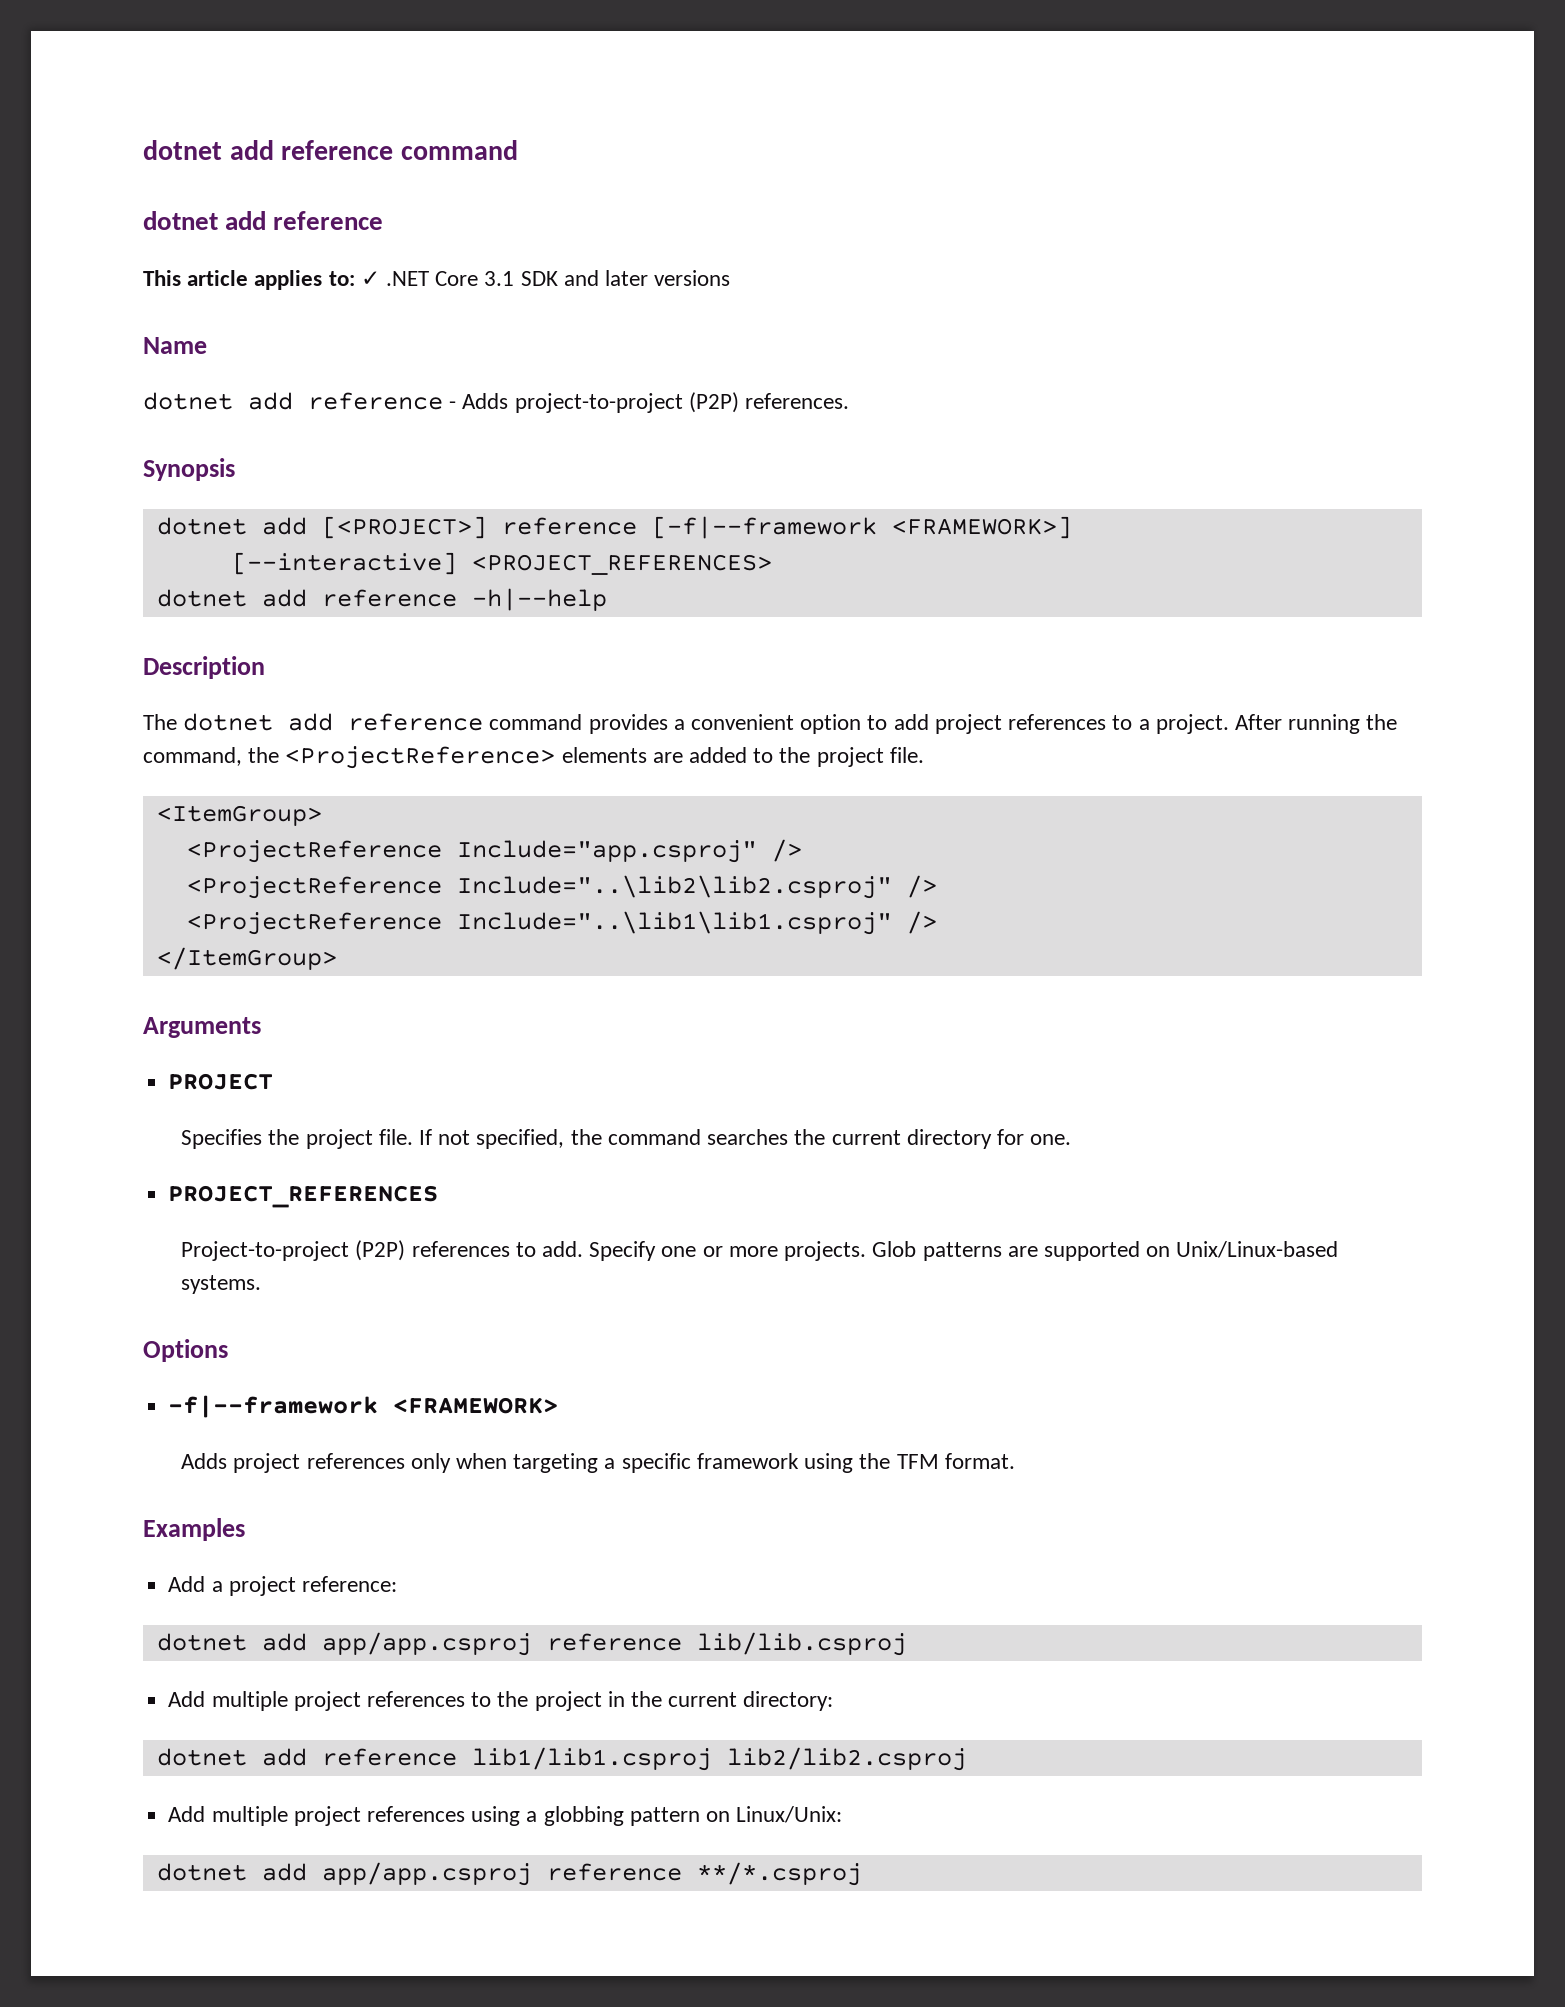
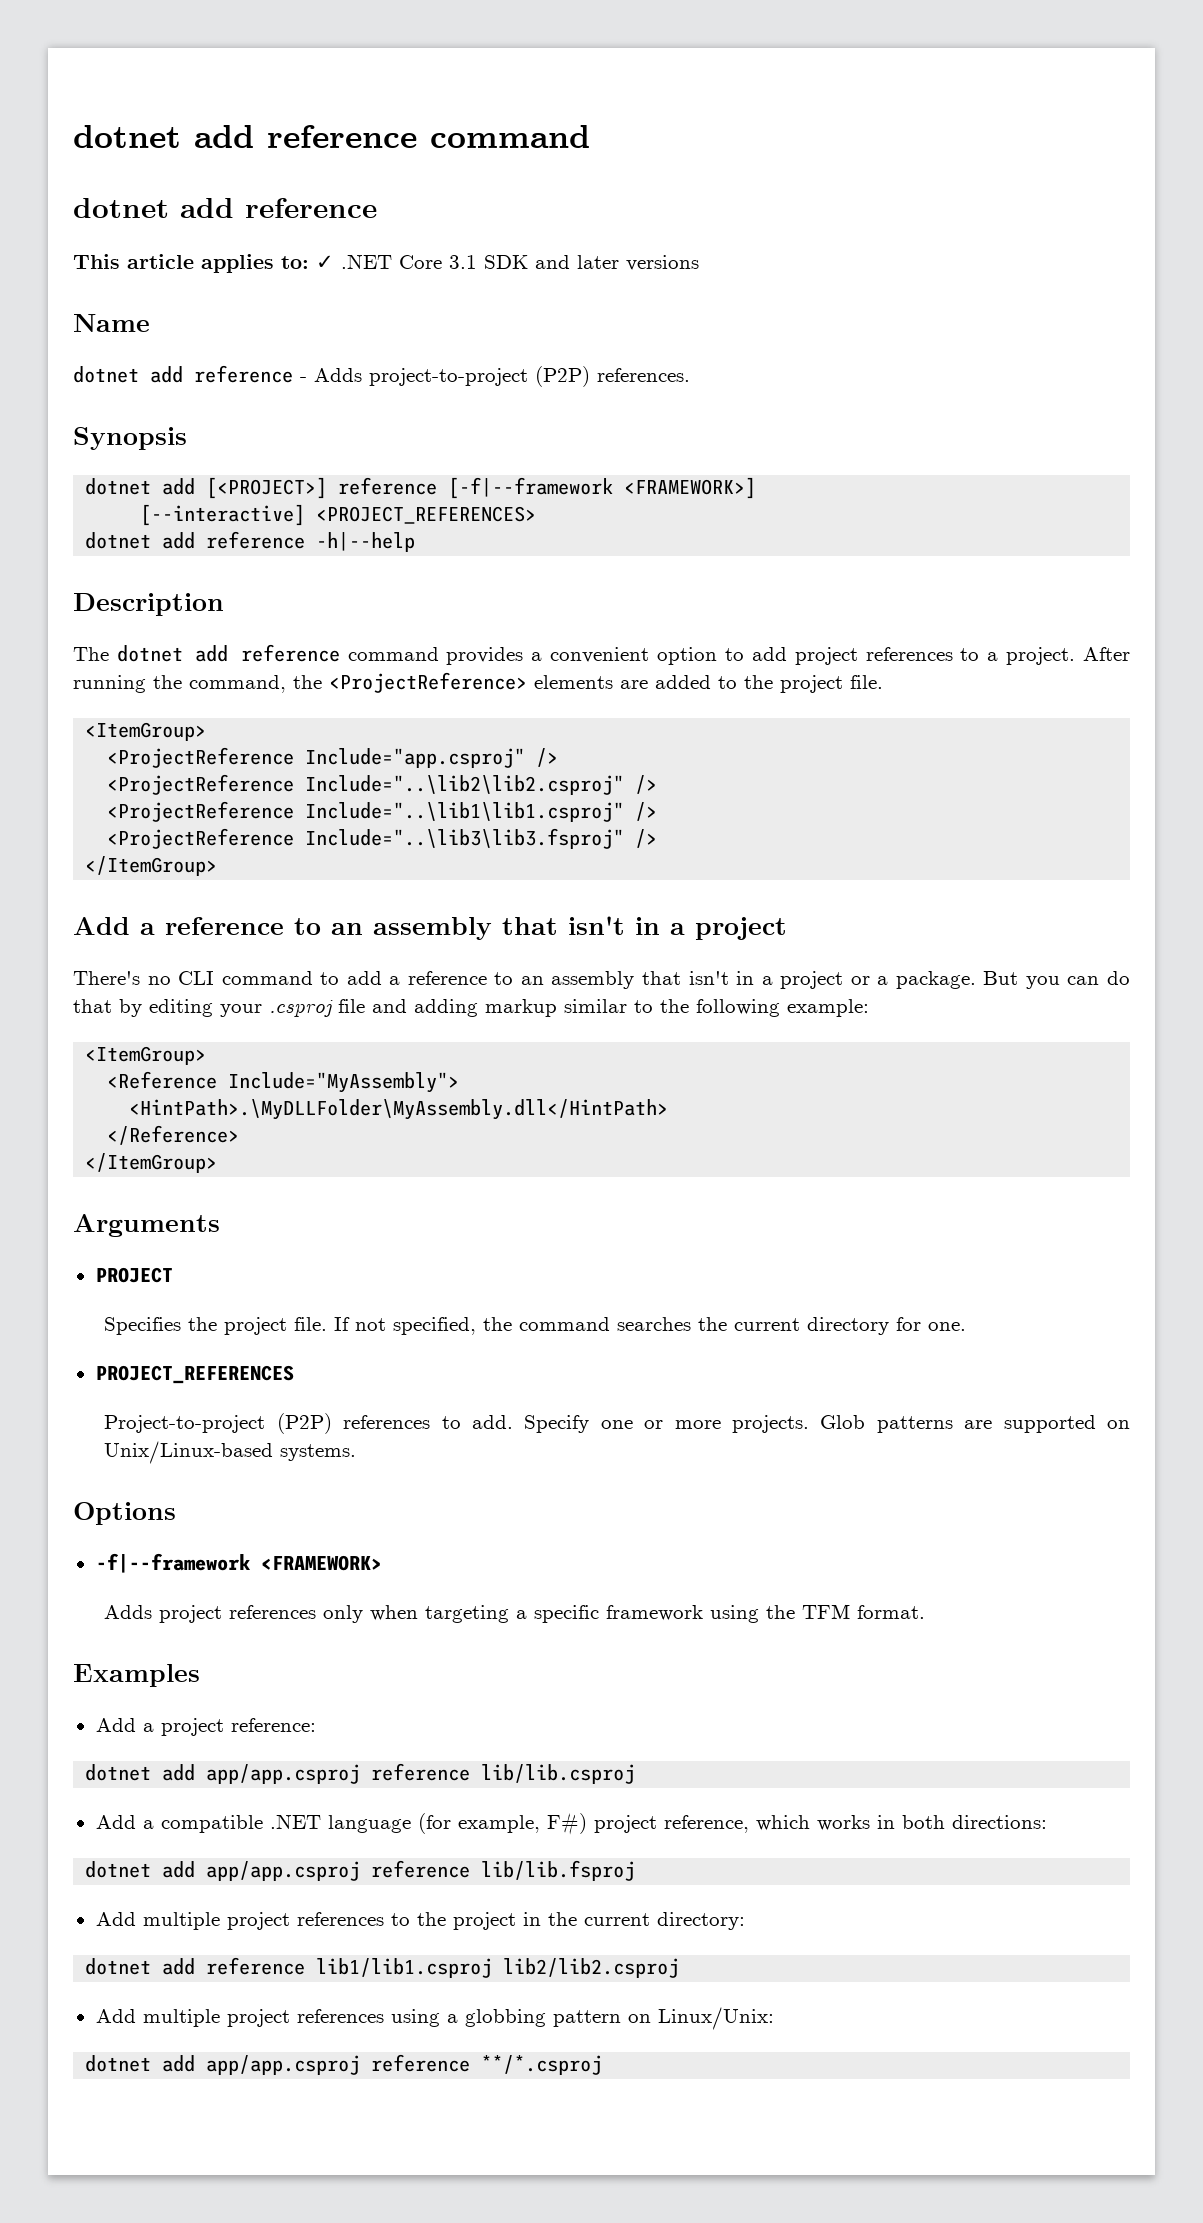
(937, 922) none -> [107,828,658,849] [85,856,218,876] [73,916,787,940] [73,971,1130,989] [73,999,869,1017] [85,1046,207,1065] [107,1071,460,1093] [129,1099,669,1120] [107,1125,240,1145] // <ProjectReference Include="..\lib3\lib3.fsproj" /> // </ItemGroup> // Add a reference to an assembly that isn't in a project // There's no CLI command to add a reference to an assembly that isn't in a project or a package. But you can do that by editing your .csproj file and adding markup similar to the following example: // <ItemGroup> // <Reference Include="MyAssembly"> // <HintPath>.\MyDLLFolder\MyAssembly.dll</HintPath> // </Reference>
(907, 1644) none -> [95,1812,1047,1835] [85,1860,636,1881] // Add a compatible .NET language (for example, F#) project reference, which works in both directions: // dotnet add app/app.csproj reference lib/lib.fsproj

